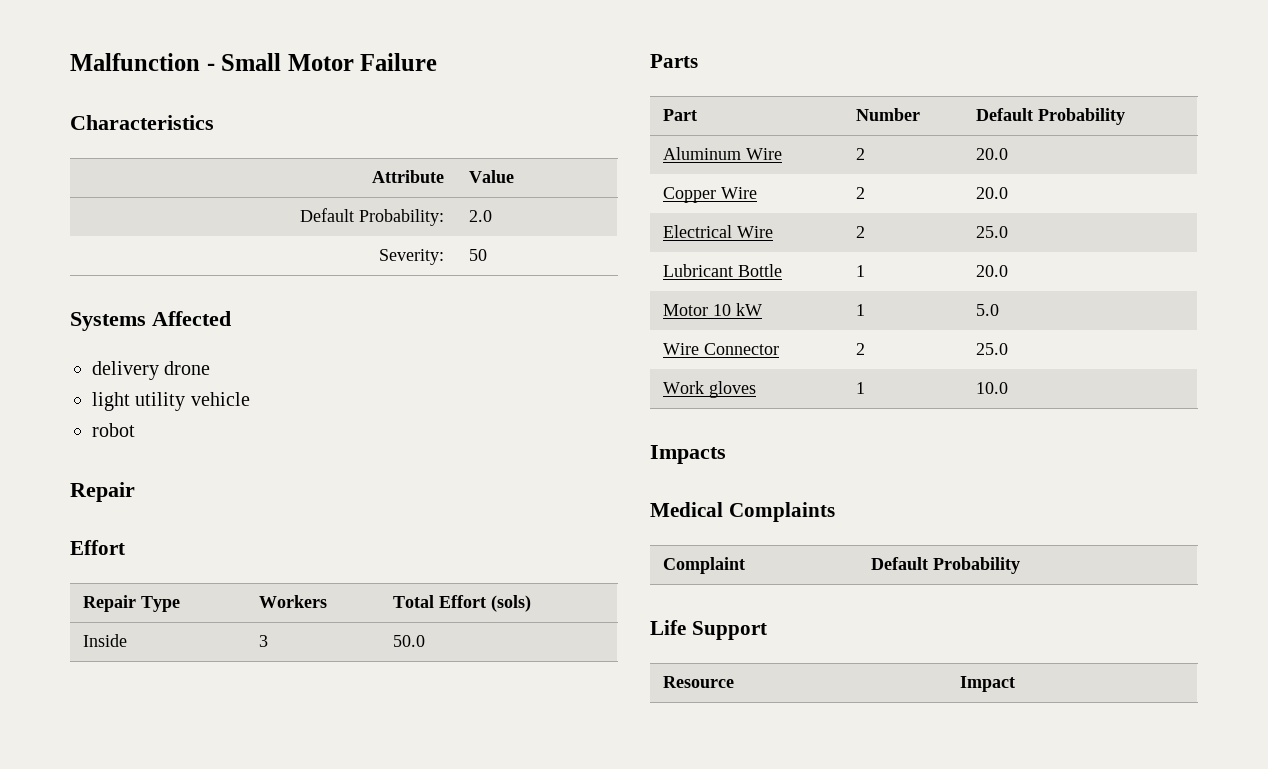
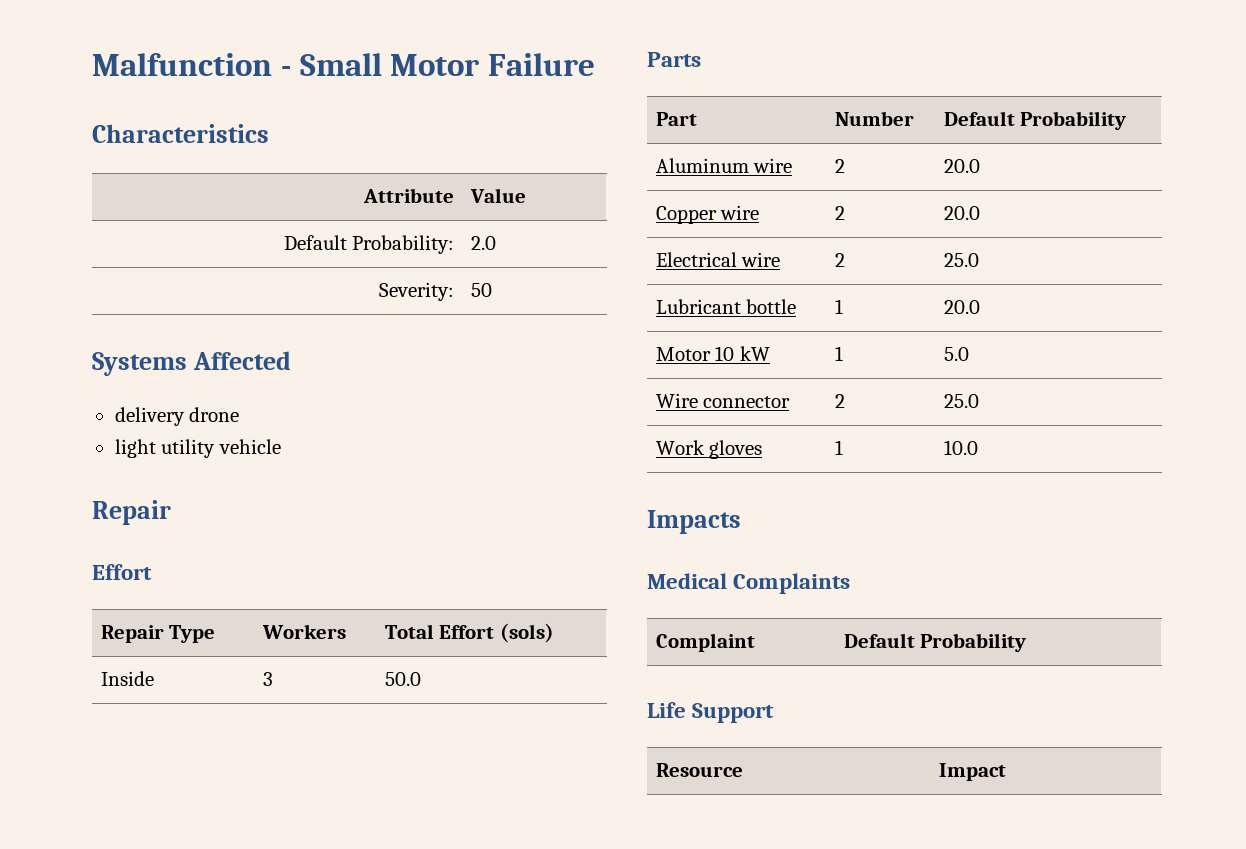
[92,423,135,437] // robot -> (281, 446) none
[745,148,782,160] Wire -> [753,158,793,173] wire
[720,187,757,199] Wire -> [720,205,760,220] wire
[736,226,773,238] Wire -> [741,252,781,267] wire
[737,264,782,277] Bottle -> [746,299,797,314] bottle
[703,343,779,355] Connector -> [703,396,791,408] connector

